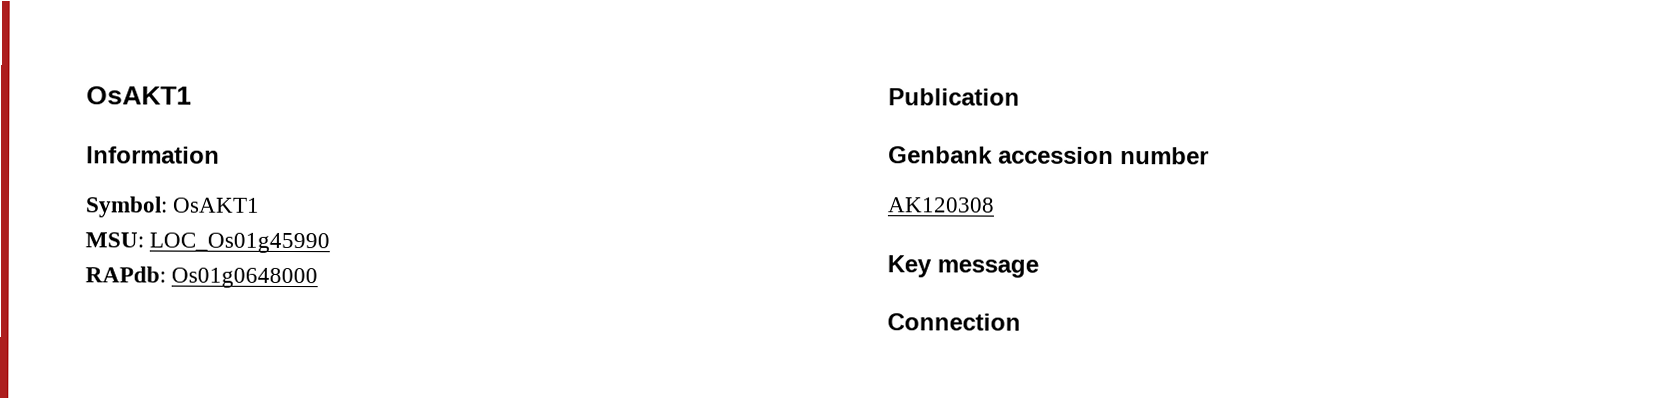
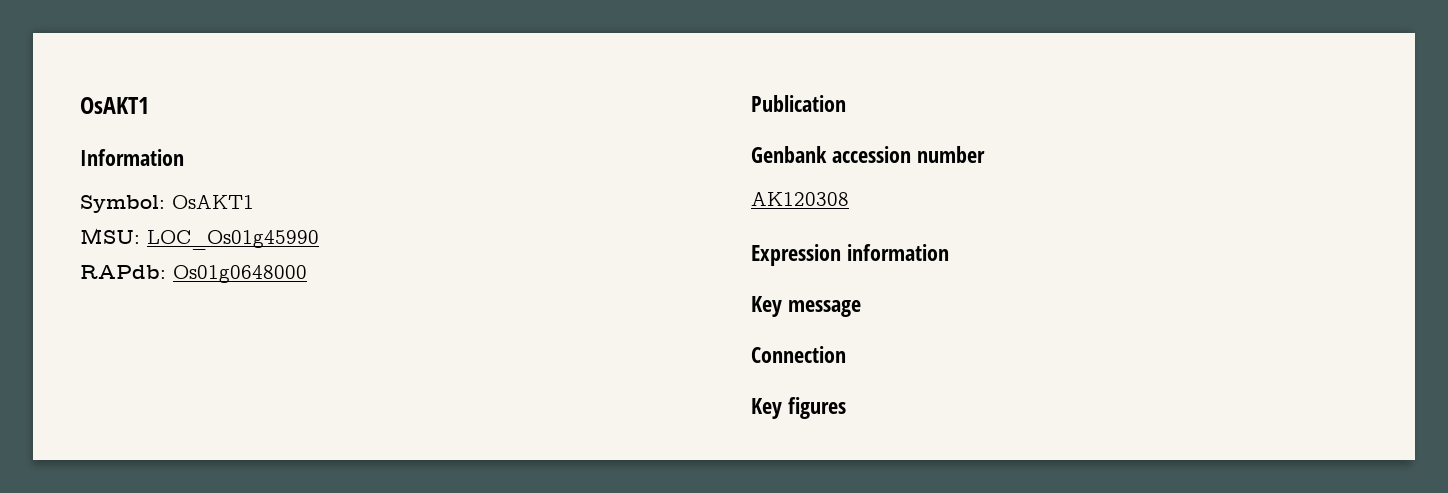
(995, 205) none -> [751,244,949,266] // Expression information
(1021, 322) none -> [751,397,846,419] // Key figures

